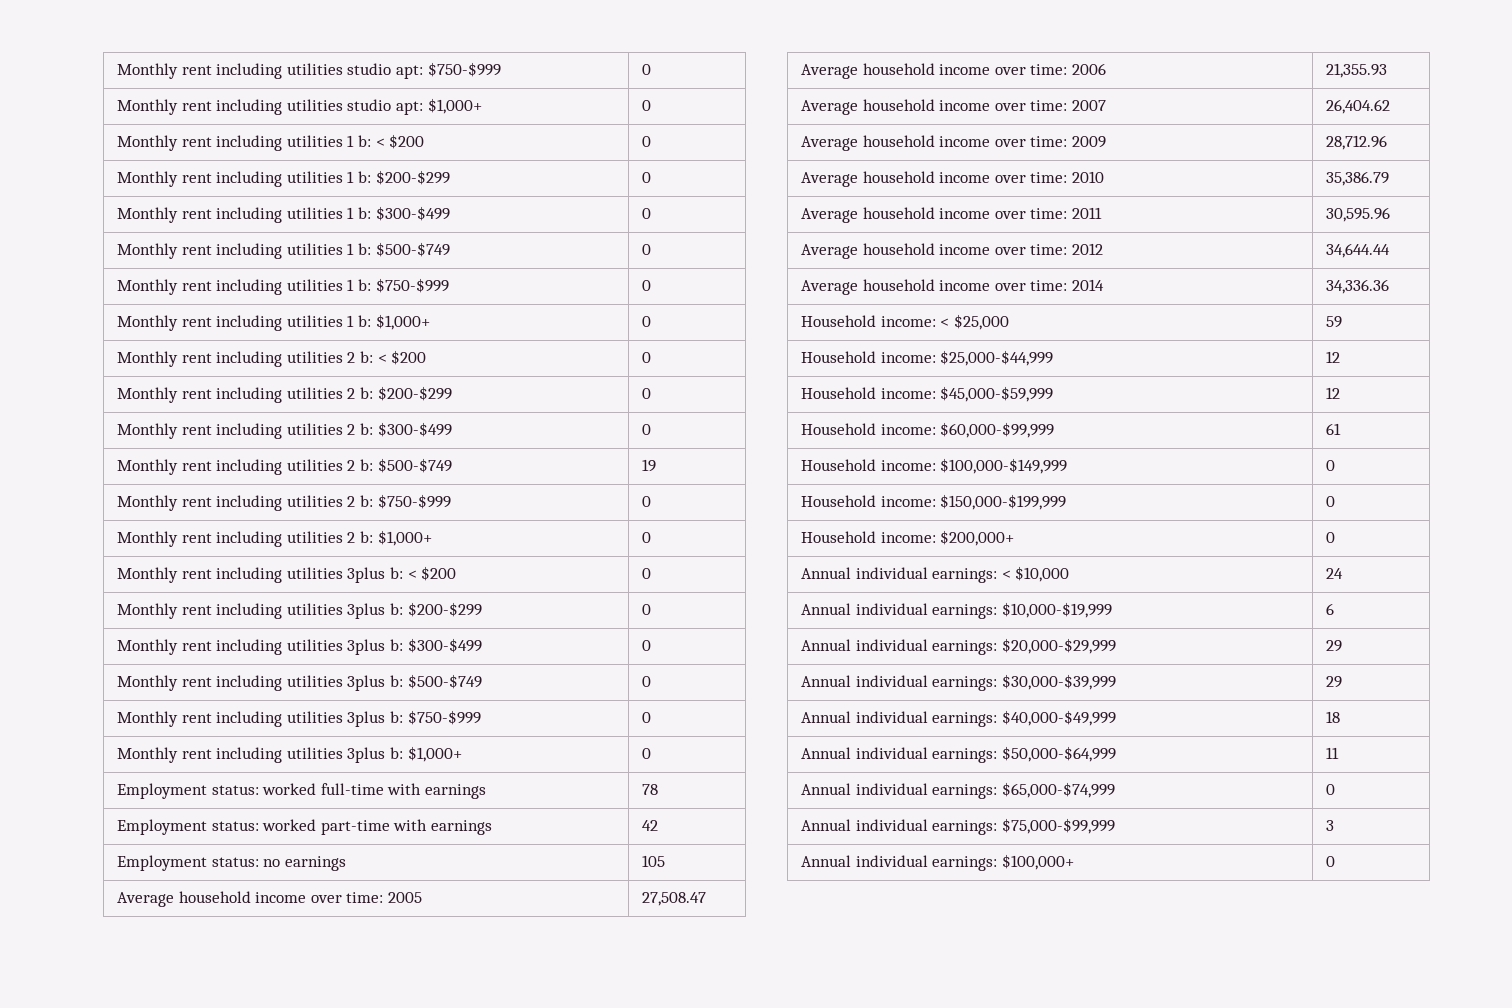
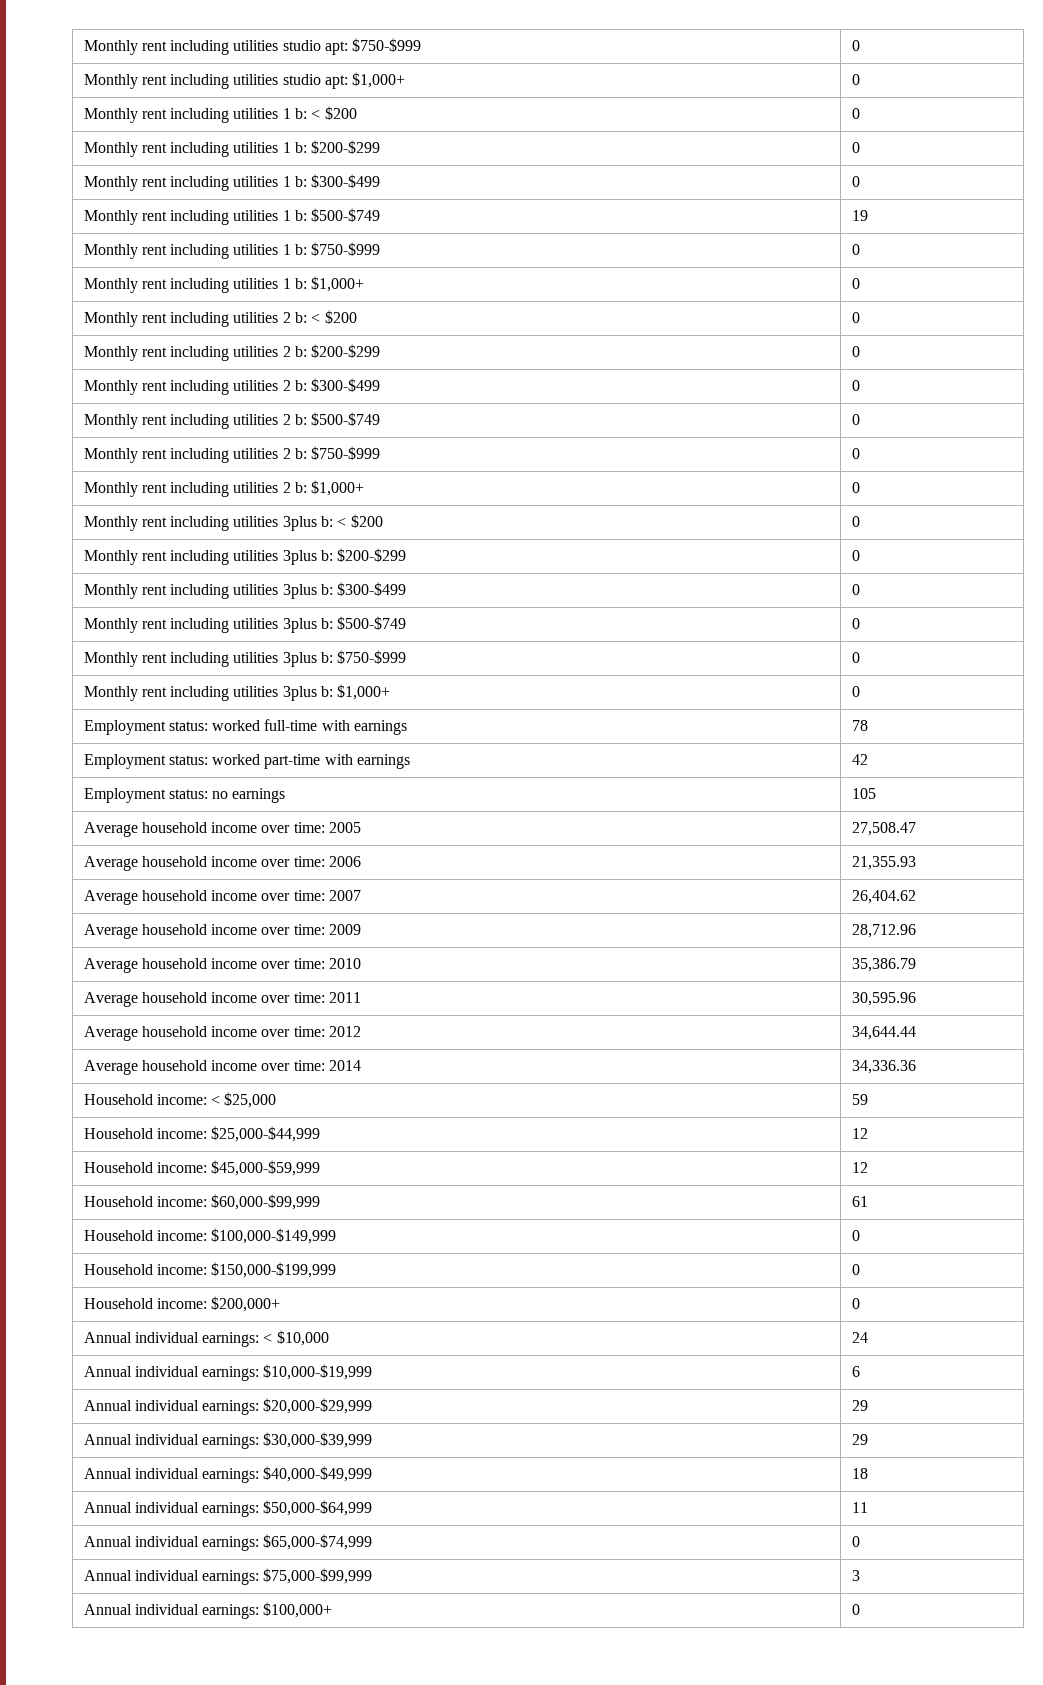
[642,244,652,255] 0 -> [851,210,868,221] 19
[642,459,657,472] 19 -> [851,414,860,425] 0

